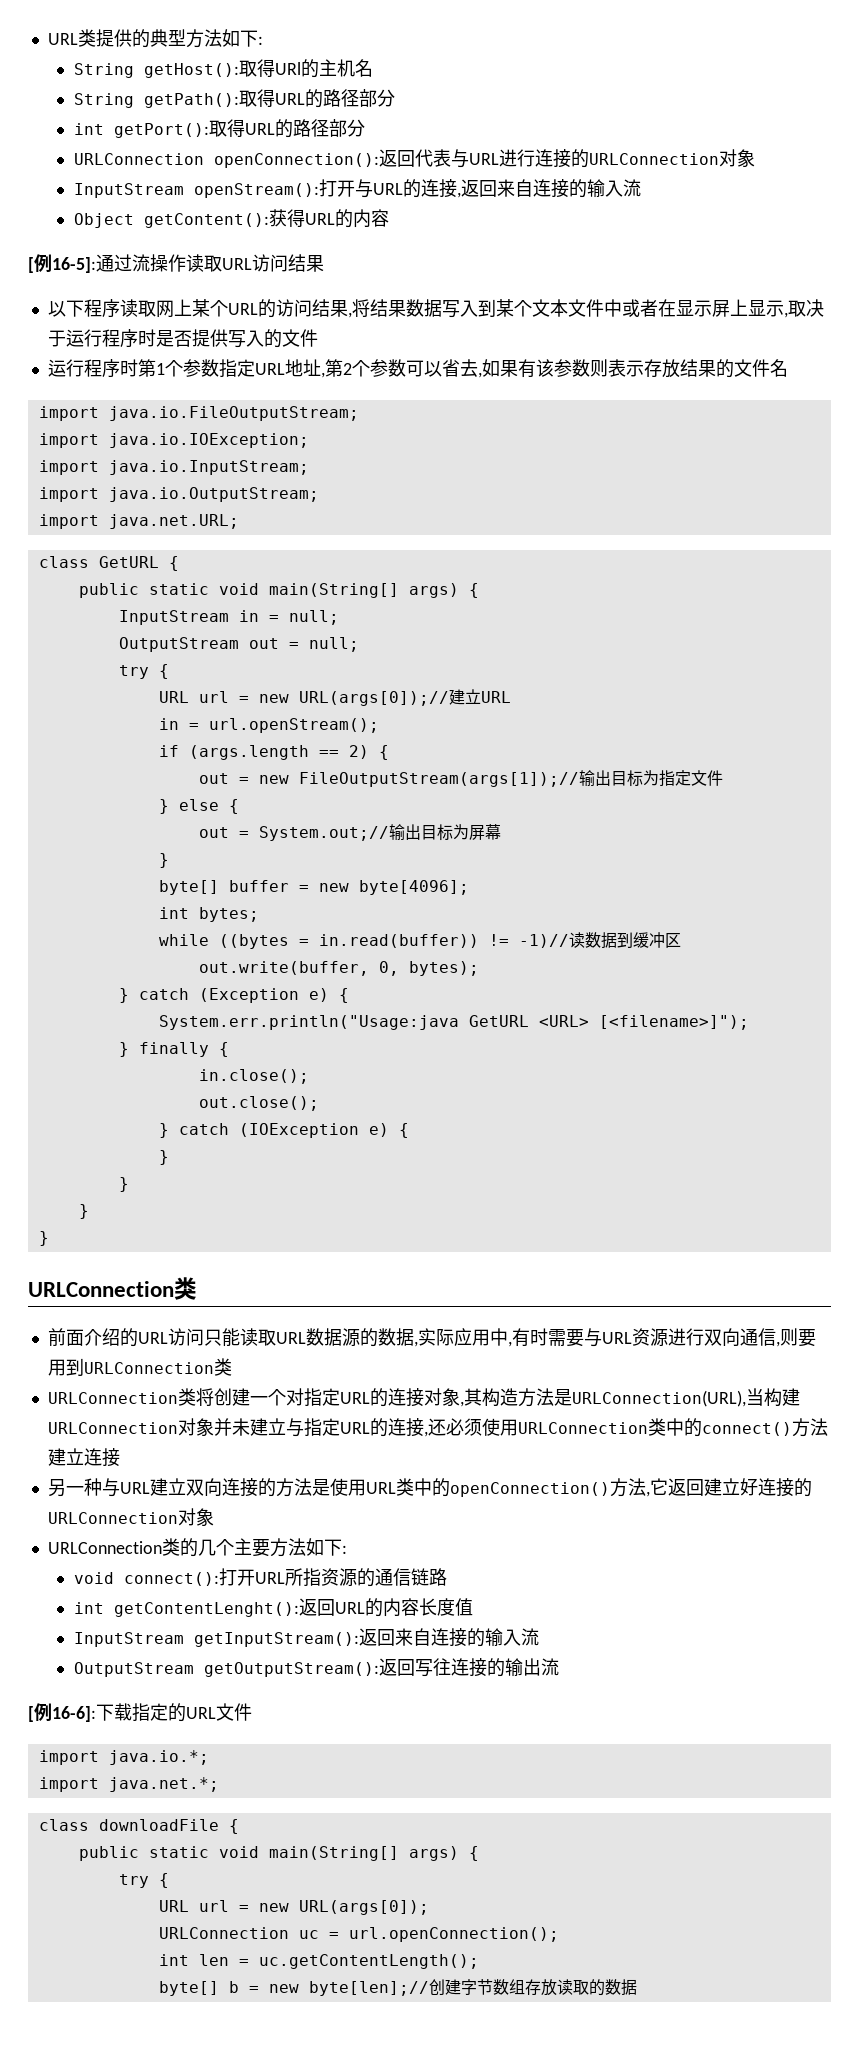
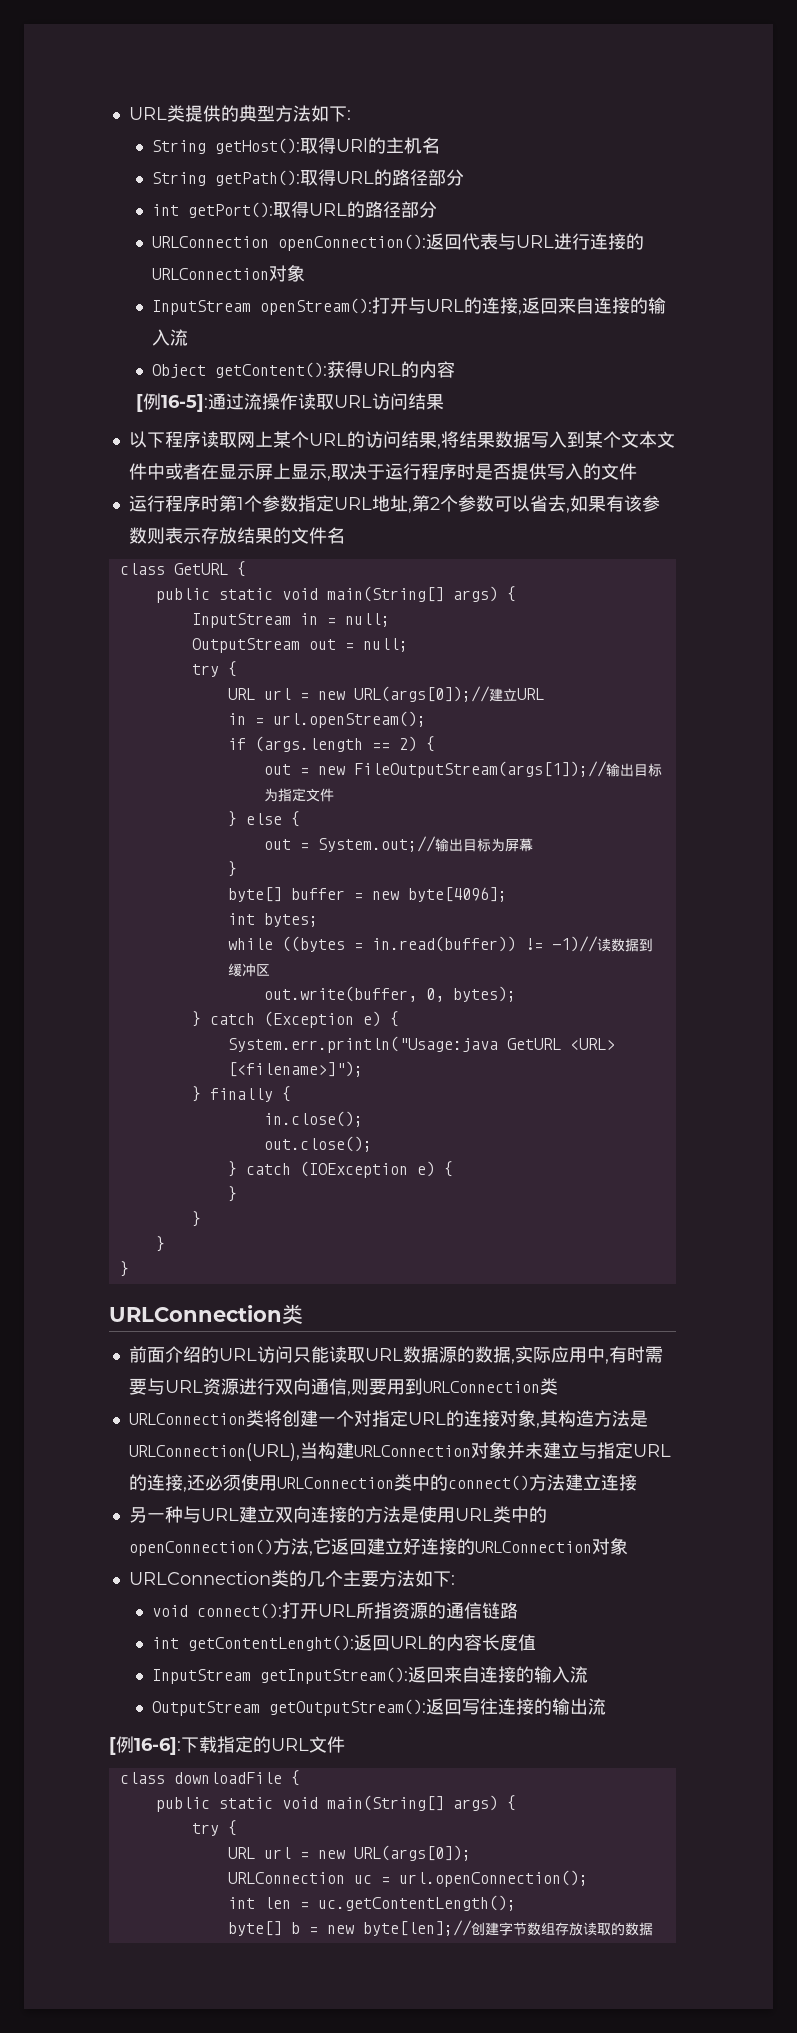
[38,406,359,421] [38,433,309,448] [38,460,309,475] [38,487,319,502] [38,514,239,529] // import java.io.FileOutputStream; // import java.io.IOException; // import java.io.InputStream; // import java.io.OutputStream; // import java.net.URL; -> (345, 535) none
[38,1750,209,1765] [38,1777,219,1792] // import java.io.*; // import java.net.*; -> (345, 1744) none

